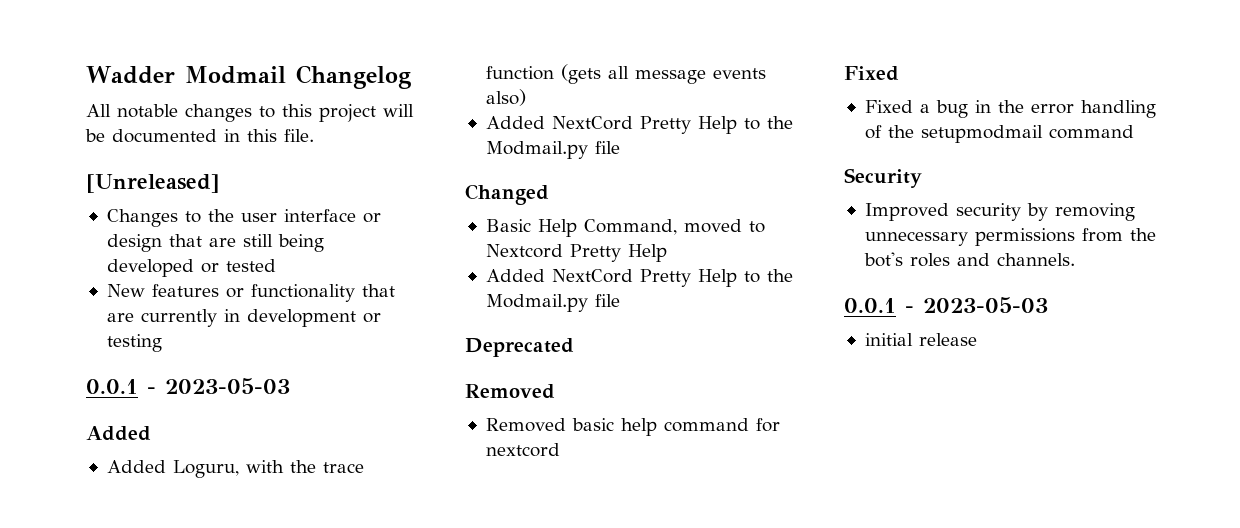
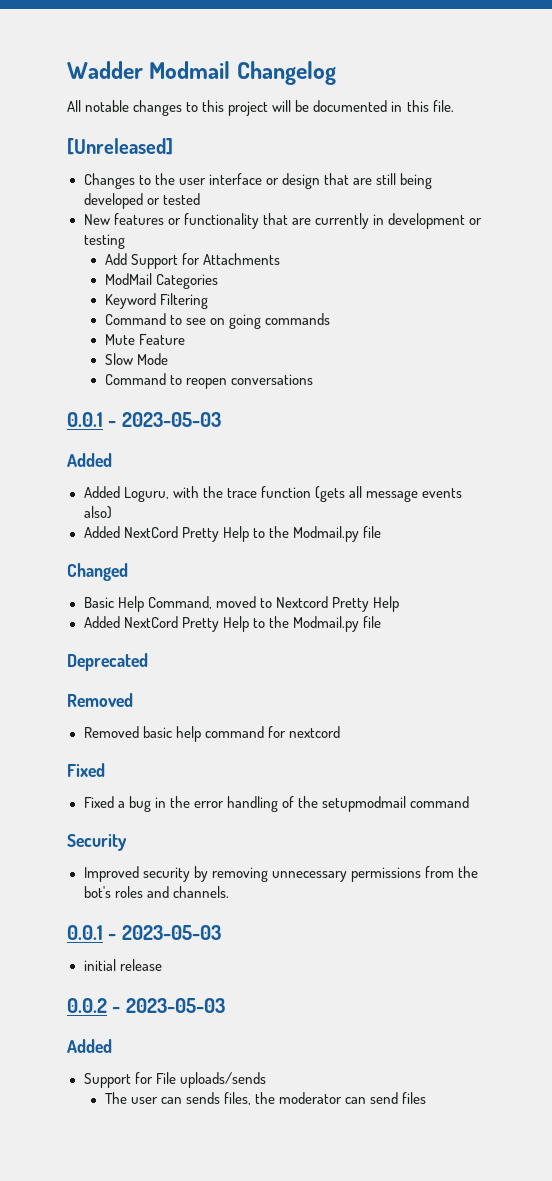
(162, 343) none -> [104,253,280,269] [104,273,218,289] [104,293,208,309] [104,313,331,329] [104,334,185,345] [104,353,168,365] [104,373,313,389] // Add Support for Attachments // ModMail Categories // Keyword Filtering // Command to see on going commands // Mute Feature // Slow Mode // Command to reopen conversations
(977, 339) none -> [67,998,225,1013] [67,1039,112,1053] [83,1072,266,1088] [104,1092,427,1105] // 0.0.2 - 2023-05-03 // Added // Support for File uploads/sends // The user can sends files, the moderator can send files

